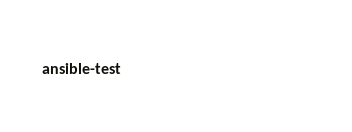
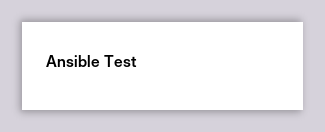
[42,63,121,74] ansible-test -> [46,55,138,67] Ansible Test

